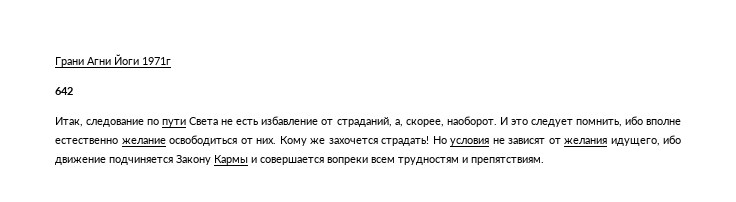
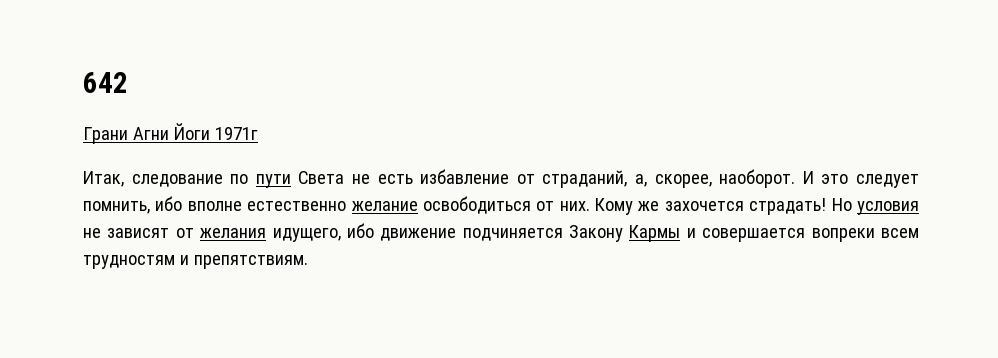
(55, 62) none -> [83,72,128,93] 642 //
[55,87,73,95] // 642 -> (258, 133) none

